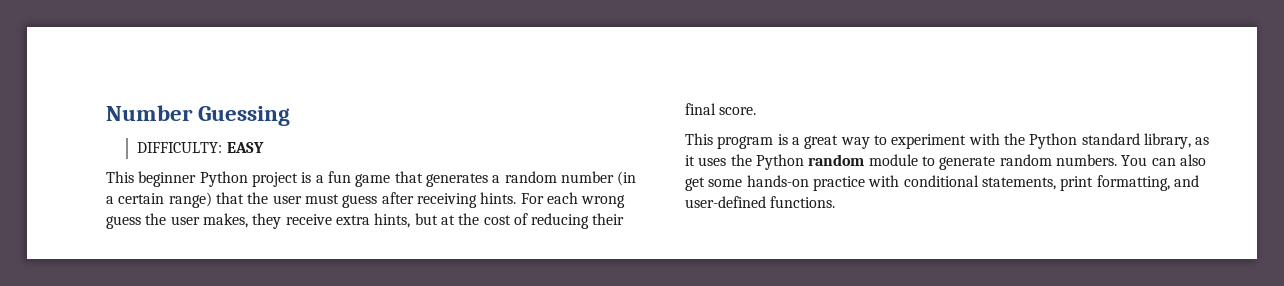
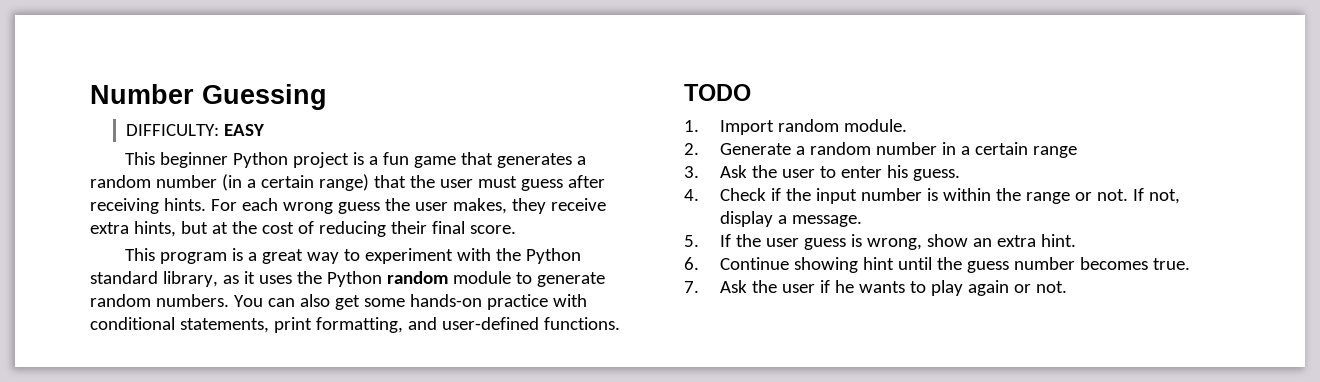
(836, 202) none -> [684,84,751,101] [684,119,907,135] [684,142,1077,158] [684,165,960,181] [684,188,1180,204] [719,211,862,227] [684,234,1076,250] [684,257,1190,273] [684,280,1067,296] // TODO // 1. Import random module. // 2. Generate a random number in a certain range // 3. Ask the user to enter his guess. // 4. Check if the input number is within the range or not. If not, display a message. // 5. If the user guess is wrong, show an extra hint. // 6. Continue showing hint until the guess number becomes true. // 7. Ask the user if he wants to play again or not.

